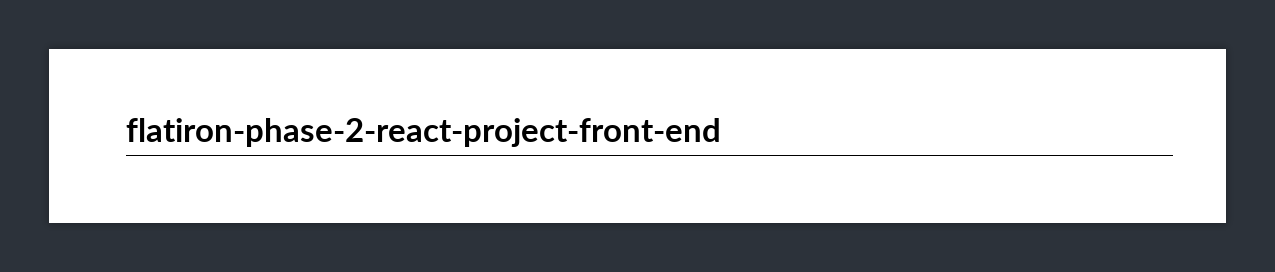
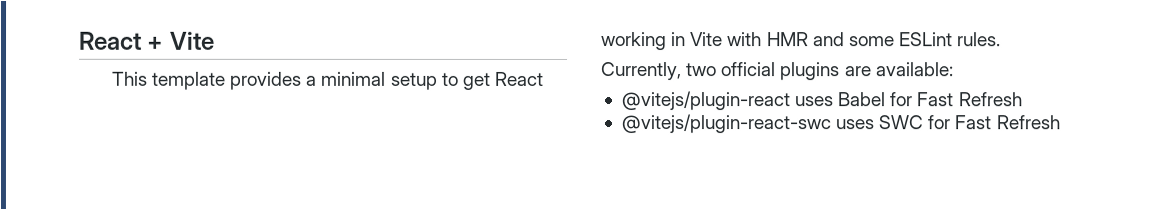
[126,118,721,147] flatiron-phase-2-react-project-front-end -> [79,31,215,50] [111,71,544,90] [601,32,1002,51] [601,62,954,81] [620,91,1023,111] [620,114,1060,134] React + Vite // This template provides a minimal setup to get React working in Vite with HMR and some ESLint rules. // Currently, two official plugins are available: // @vitejs/plugin-react uses Babel for Fast Refresh // @vitejs/plugin-react-swc uses SWC for Fast Refresh

